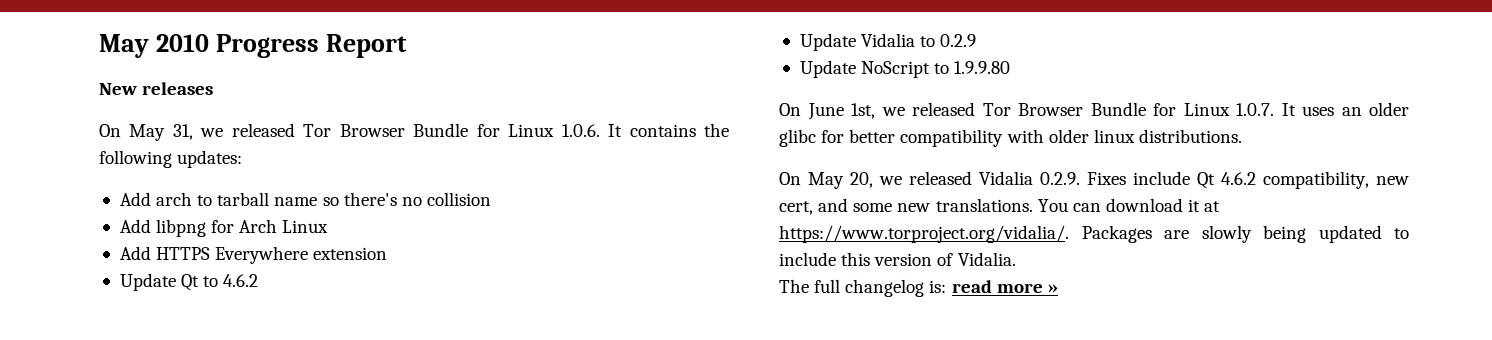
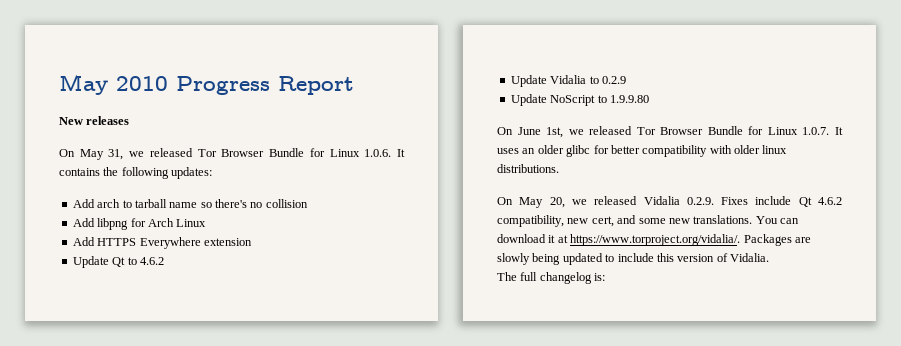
[951,280,1058,293] read more » -> (606, 277) none

